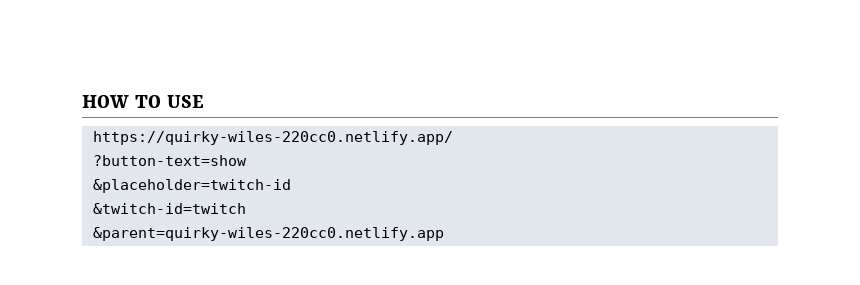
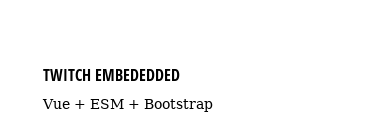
[82,95,204,108] [93,131,454,145] [93,155,248,166] [93,179,292,193] [93,203,247,214] [93,227,445,241] HOW TO USE // https://quirky-wiles-220cc0.netlify.app/ // ?button-text=show // &placeholder=twitch-id // &twitch-id=twitch // &parent=quirky-wiles-220cc0.netlify.app -> [43,69,181,81] [42,99,213,112] TWITCH EMBEDEDDED // Vue + ESM + Bootstrap

